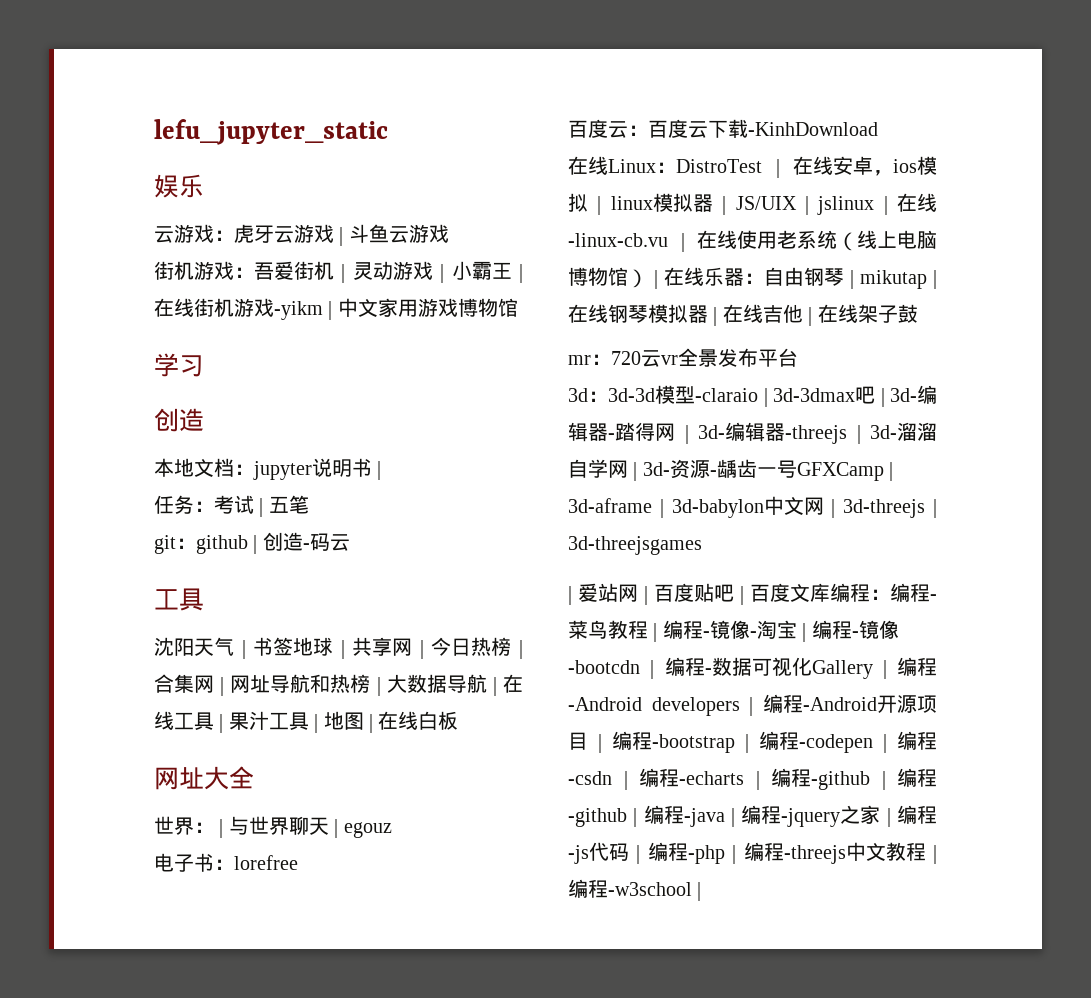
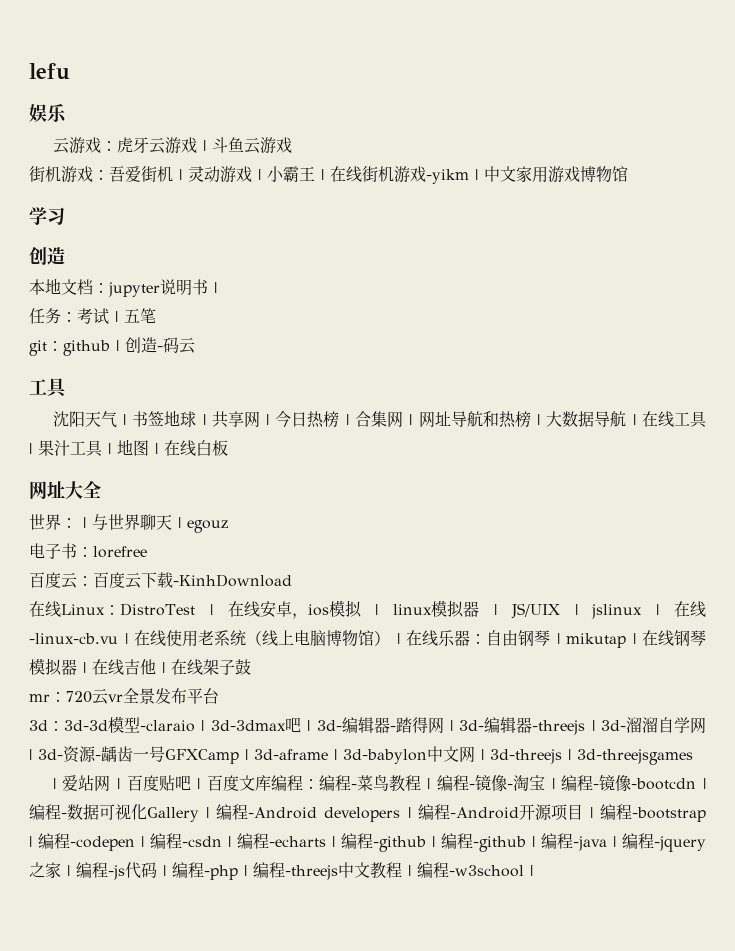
[154,119,388,145] lefu_jupyter_static -> [29,63,70,80] lefu

